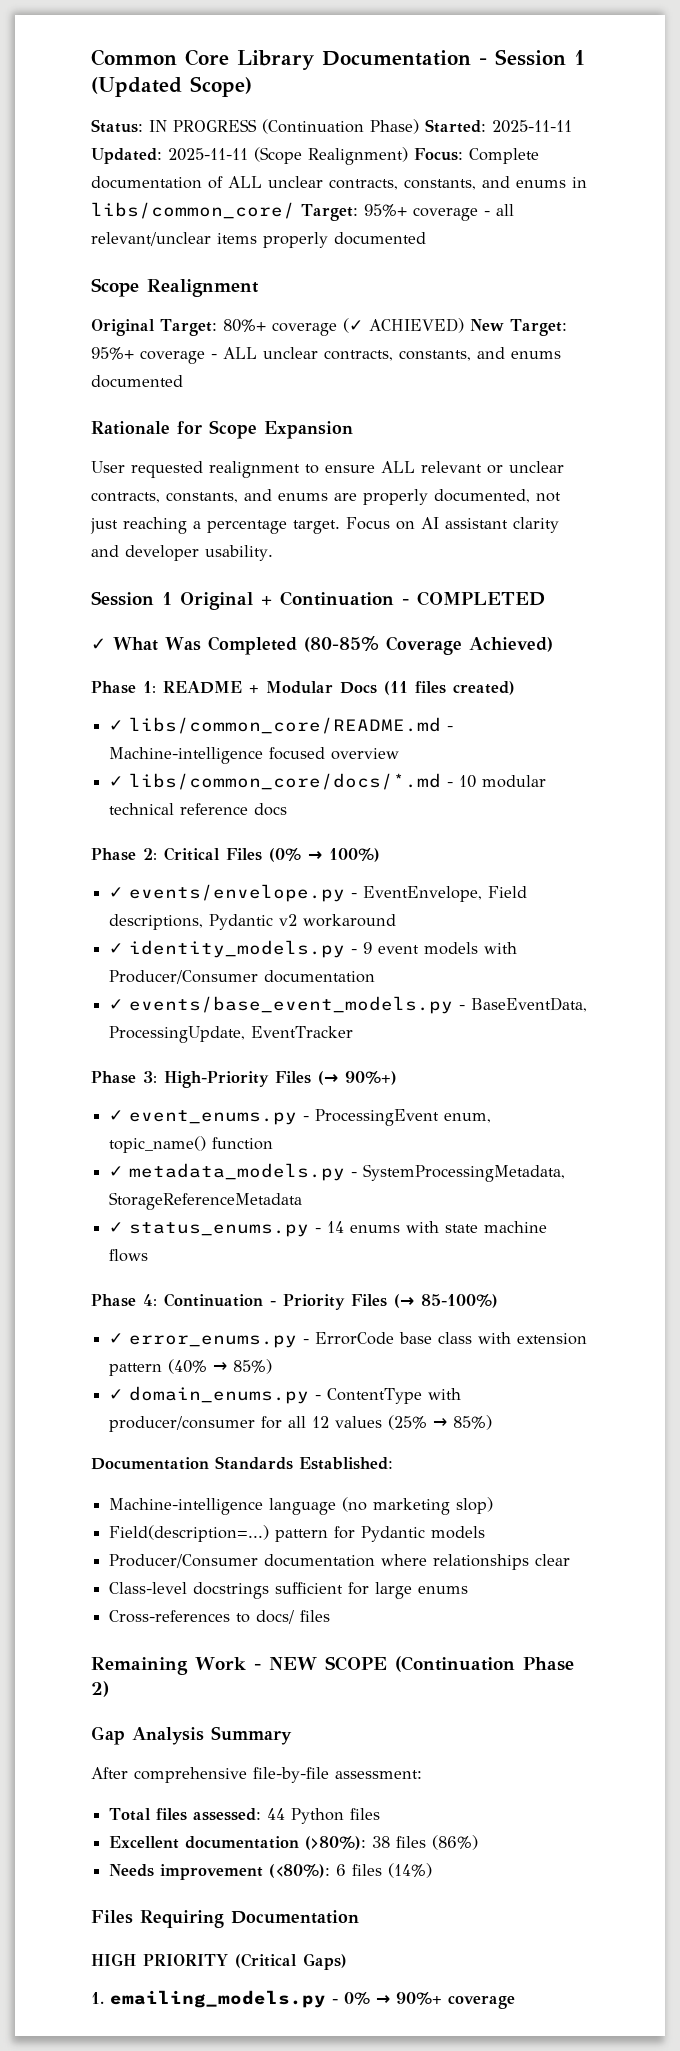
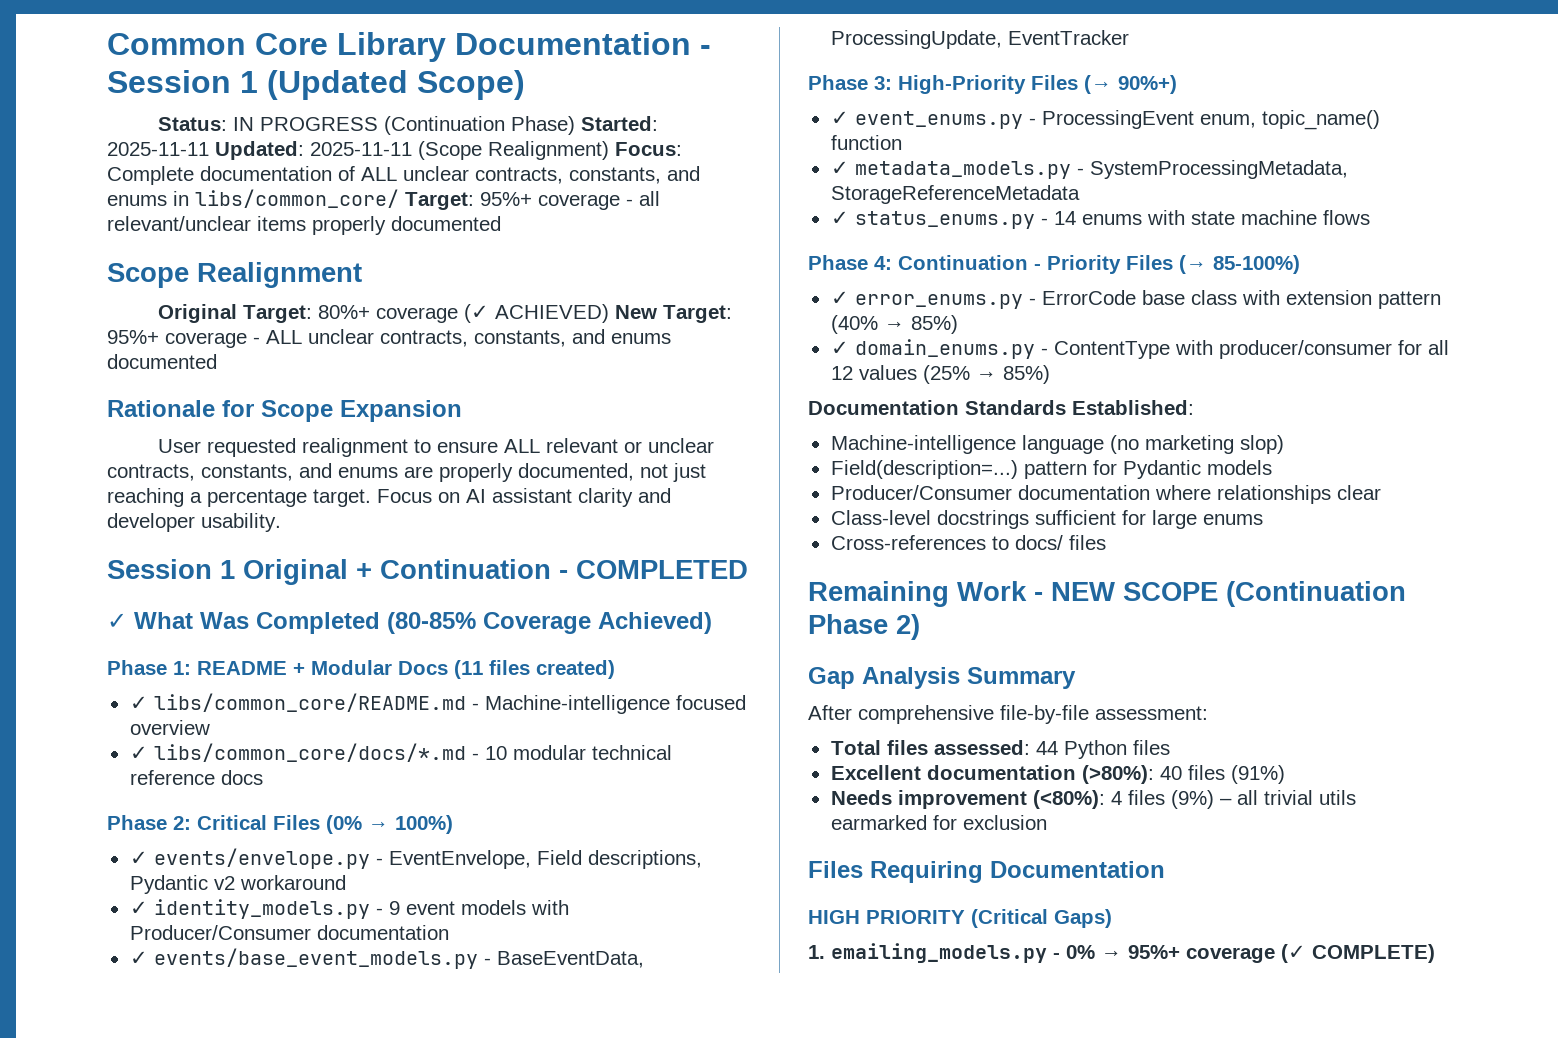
[372,1835,479,1850] 38 files (86%) -> [1159,765,1285,784] 40 files (91%)
[336,1863,433,1878] 6 files (14%) -> [1110,790,1356,809] [830,815,1047,830] 4 files (9%) – all trivial utils earmarked for exclusion
[396,1992,515,2009] 90%+ coverage -> [1128,944,1435,963] 95%+ coverage (✓ COMPLETE)

